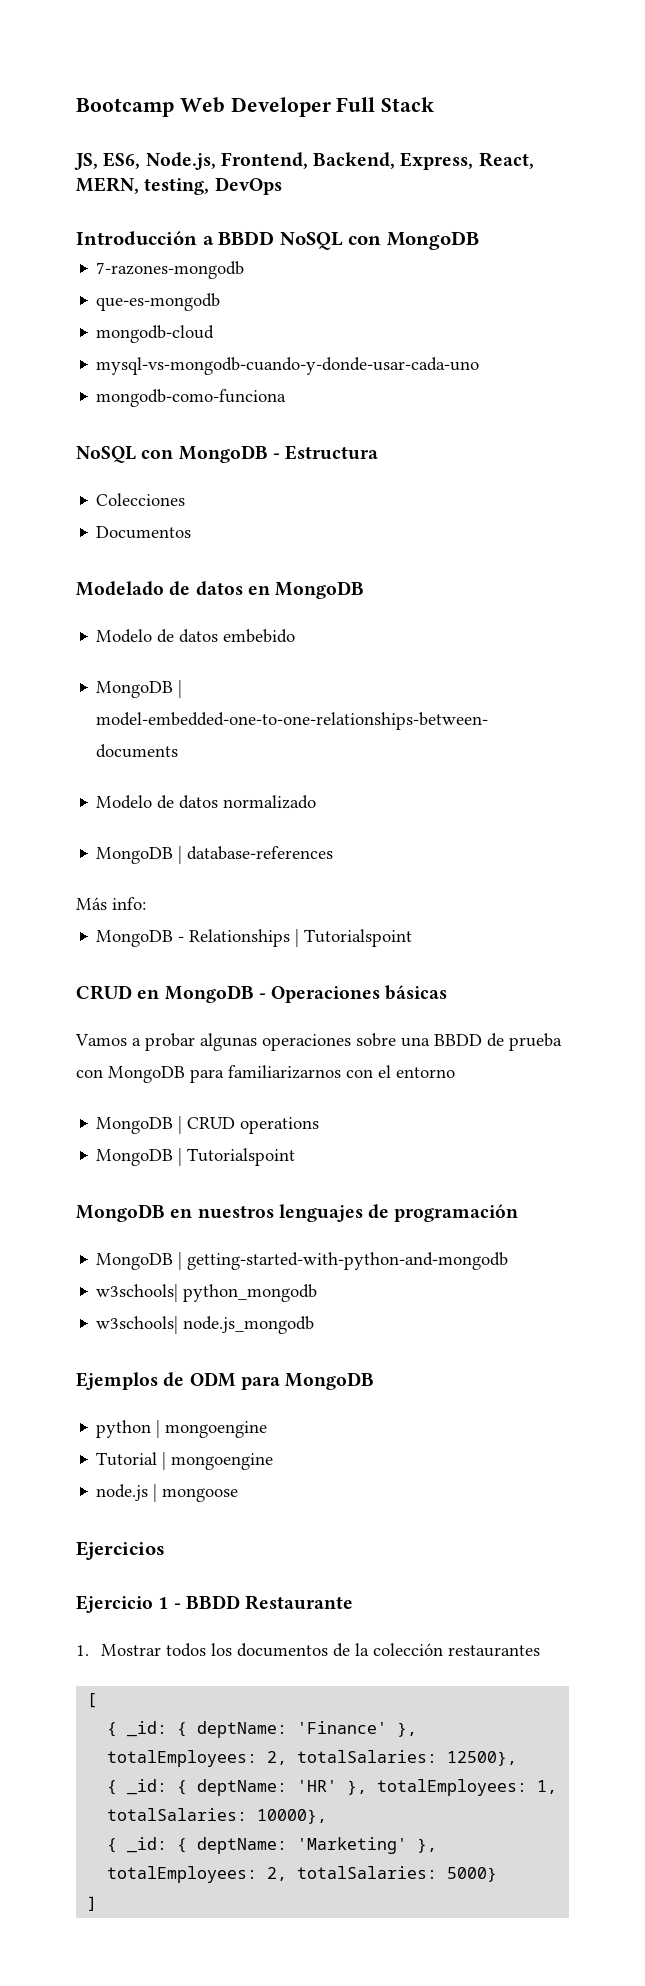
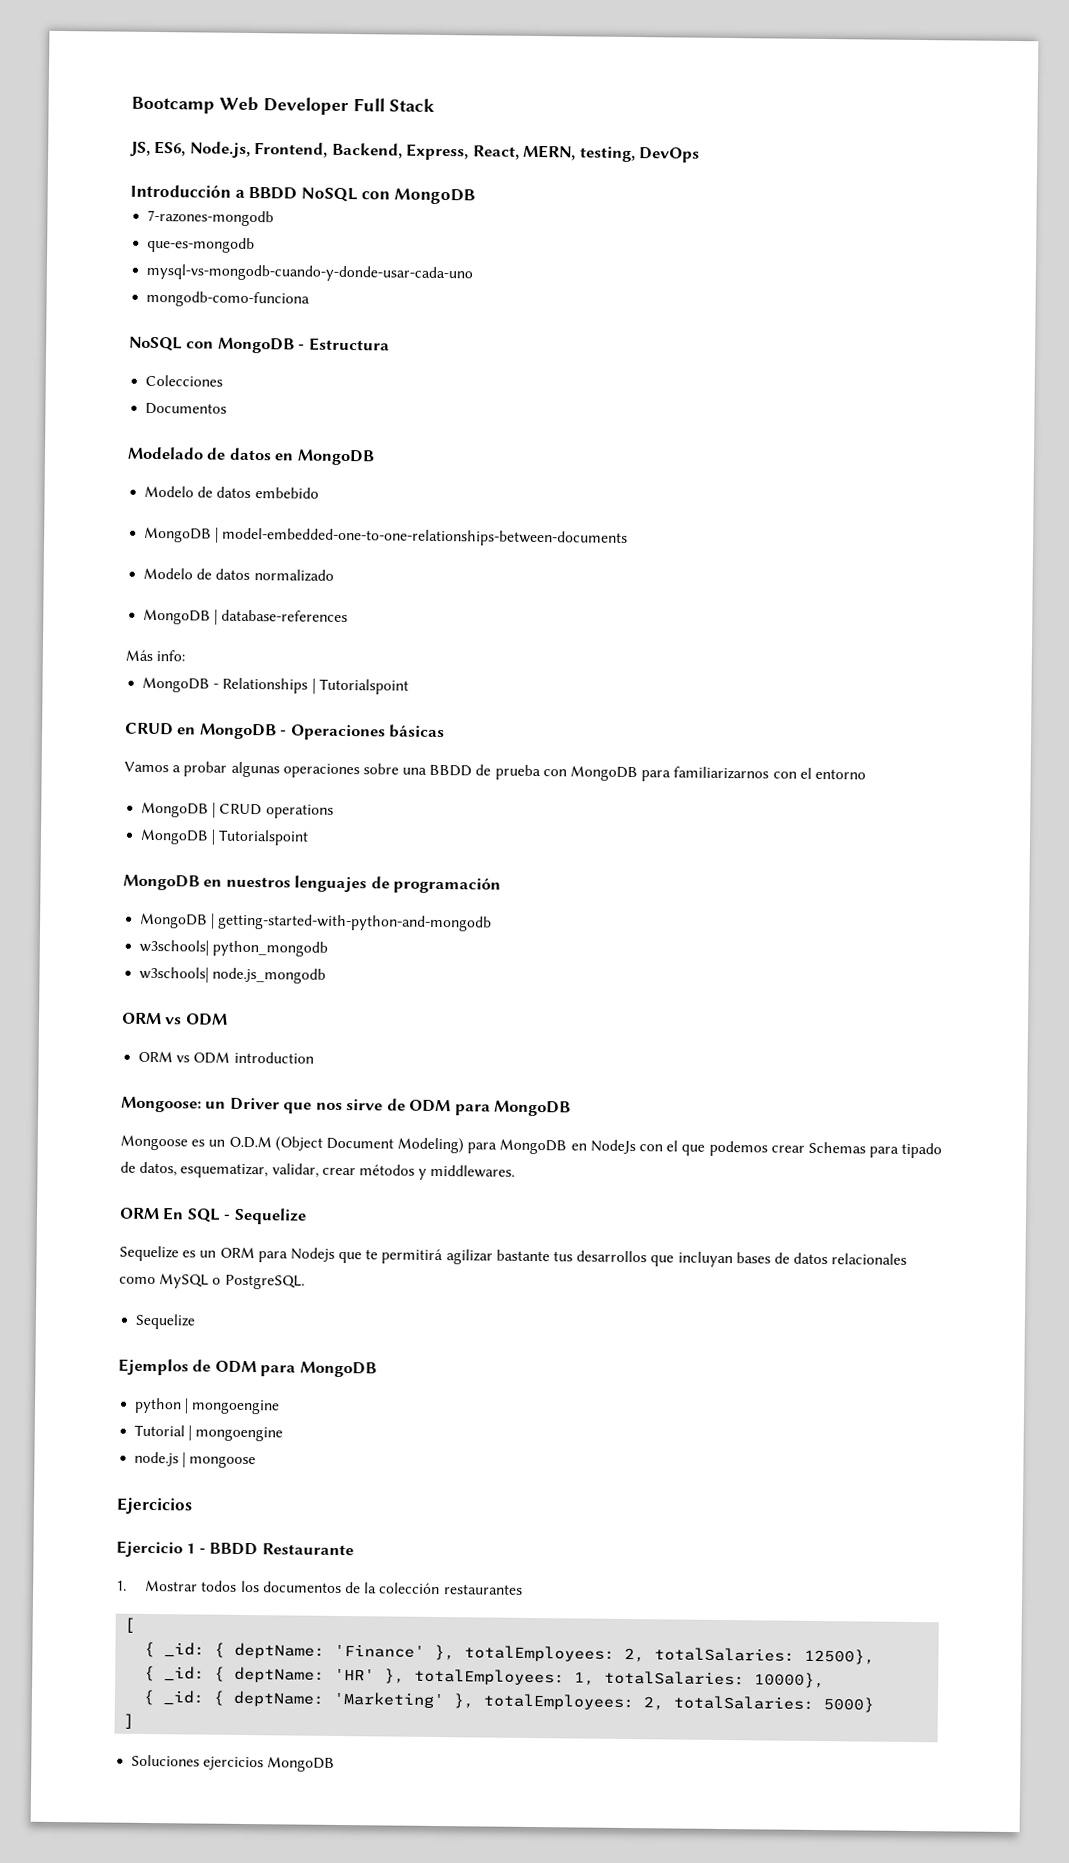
[96,325,215,343] // mongodb-cloud -> (256, 245) none
(315, 1325) none -> [122,1012,228,1026] [138,1050,314,1064] [121,1096,572,1117] [120,1134,943,1159] [120,1161,516,1180] [119,1207,307,1225] [119,1245,908,1268] [119,1273,305,1290] [135,1313,196,1330] // ORM vs ODM // ORM vs ODM introduction // Mongoose: un Driver que nos sirve de ODM para MongoDB // Mongoose es un O.D.M (Object Document Modeling) para MongoDB en NodeJs con el que podemos crear Schemas para tipado de datos, esquematizar, validar, crear métodos y middlewares. // ORM En SQL - Sequelize // Sequelize es un ORM para Nodejs que te permitirá agilizar bastante tus desarrollos que incluyan bases de datos relacionales como MySQL o PostgreSQL. // Sequelize
(98, 1903) none -> [131,1754,336,1772] // Soluciones ejercicios MongoDB

